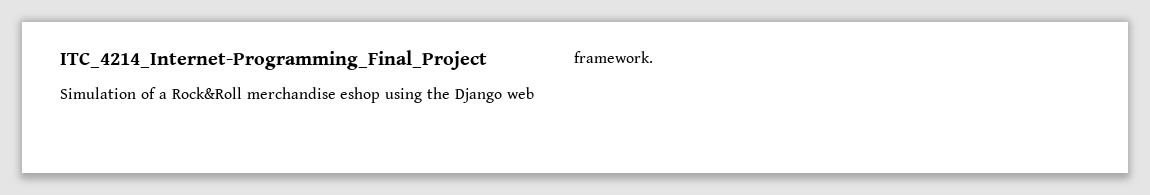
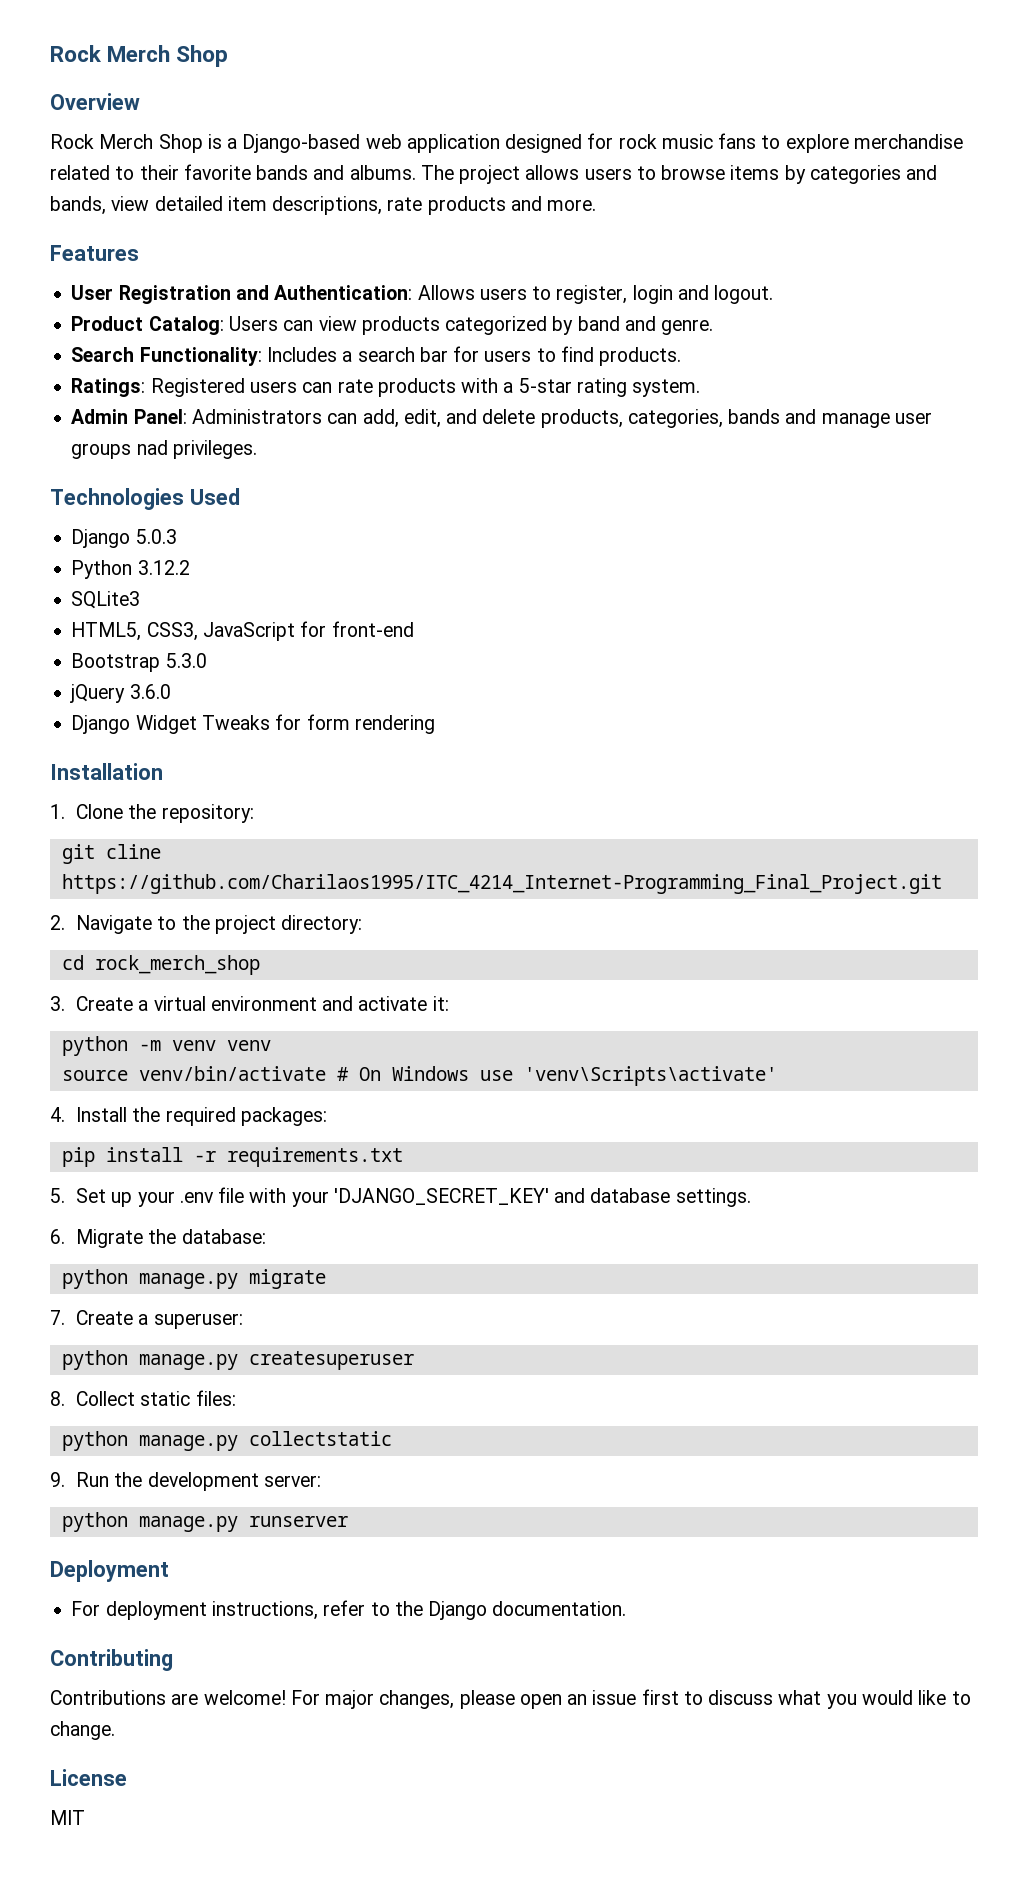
[60,50,487,70] [60,87,535,103] [574,51,653,63] ITC_4214_Internet-Programming_Final_Project // Simulation of a Rock&Roll merchandise eshop using the Django web framework. -> [50,45,229,67] [50,93,140,110] [50,133,963,153] [50,164,938,184] [50,196,597,215] [50,245,139,261] [71,285,774,304] [71,316,714,335] [71,346,682,366] [71,378,701,397] [71,409,932,428] [71,440,257,459] [50,488,240,510] [71,529,177,548] [71,560,190,579] [71,591,141,609] [71,621,414,641] [71,653,207,672] [70,684,171,703] [71,714,435,734] [50,763,163,780] [50,804,254,823] [61,844,161,864] [61,874,942,894] [50,915,363,934] [61,955,260,975] [50,996,449,1011] [61,1036,271,1056] [61,1066,777,1086] [50,1107,327,1126] [61,1147,403,1167] [50,1187,751,1207] [50,1229,266,1248] [61,1269,326,1289] [50,1310,243,1329] [61,1350,414,1370] [50,1390,236,1406] [61,1431,392,1451] [50,1472,321,1491] [61,1512,348,1532] [50,1560,169,1582] [71,1600,627,1620] [50,1649,173,1671] [50,1689,971,1709] [50,1721,115,1740] [50,1769,127,1786] [50,1810,85,1825] Rock Merch Shop // Overview // Rock Merch Shop is a Django-based web application designed for rock music fans to explore merchandise related to their favorite bands and albums. The project allows users to browse items by categories and bands, view detailed item descriptions, rate products and more. // Features // User Registration and Authentication: Allows users to register, login and logout. // Product Catalog: Users can view products categorized by band and genre. // Search Functionality: Includes a search bar for users to find products. // Ratings: Registered users can rate products with a 5-star rating system. // Admin Panel: Administrators can add, edit, and delete products, categories, bands and manage user groups nad privileges. // Technologies Used // Django 5.0.3 // Python 3.12.2 // SQLite3 // HTML5, CSS3, JavaScript for front-end // Bootstrap 5.3.0 // jQuery 3.6.0 // Django Widget Tweaks for form rendering // Installation // 1. Clone the repository: // git cline https://github.com/Charilaos1995/ITC_4214_Internet-Programming_Final_Project.git // 2. Navigate to the project directory: // cd rock_merch_shop // 3. Create a virtual environment and activate it: // python -m venv venv // source venv/bin/activate # On Windows use 'venv\Scripts\activate' // 4. Install the required packages: // pip install -r requirements.txt // 5. Set up your .env file with your 'DJANGO_SECRET_KEY' and database settings. // 6. Migrate the database: // python manage.py migrate // 7. Create a superuser: // python manage.py createsuperuser // 8. Collect static files: // python manage.py collectstatic // 9. Run the development server: // python manage.py runserver // Deployment // For deployment instructions, refer to the Django documentation. // Contributing // Contributions are welcome! For major changes, please open an issue first to discuss what you would like to change. // License // MIT

